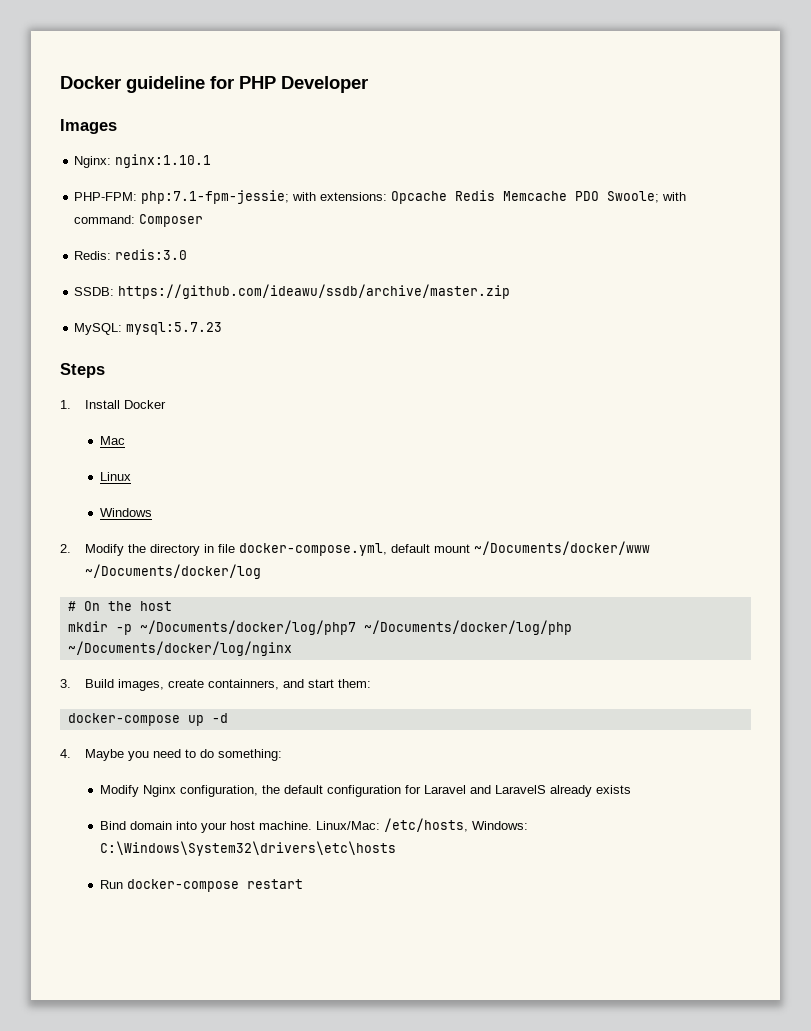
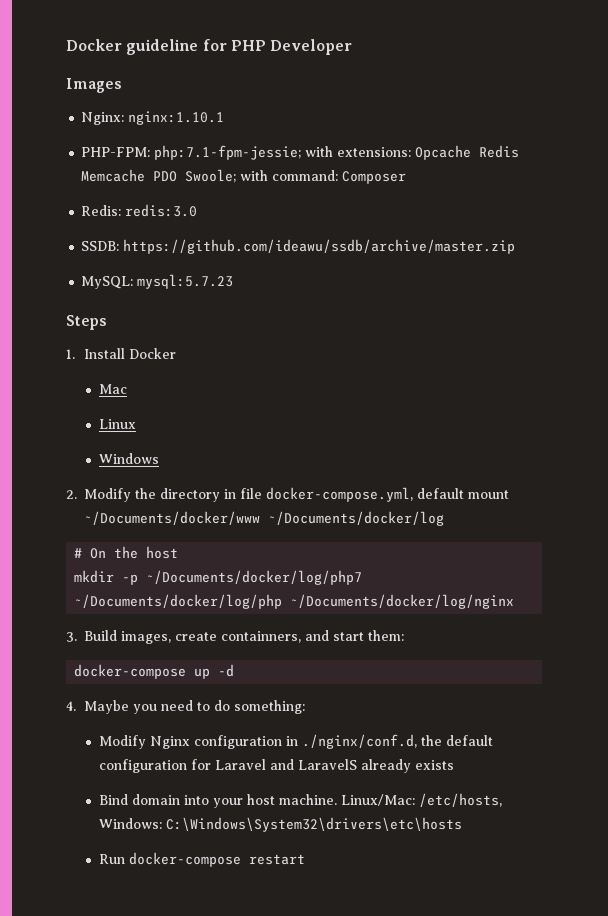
[179,785,258,797] configuration, -> [193,734,417,749] configuration in ./nginx/conf.d,

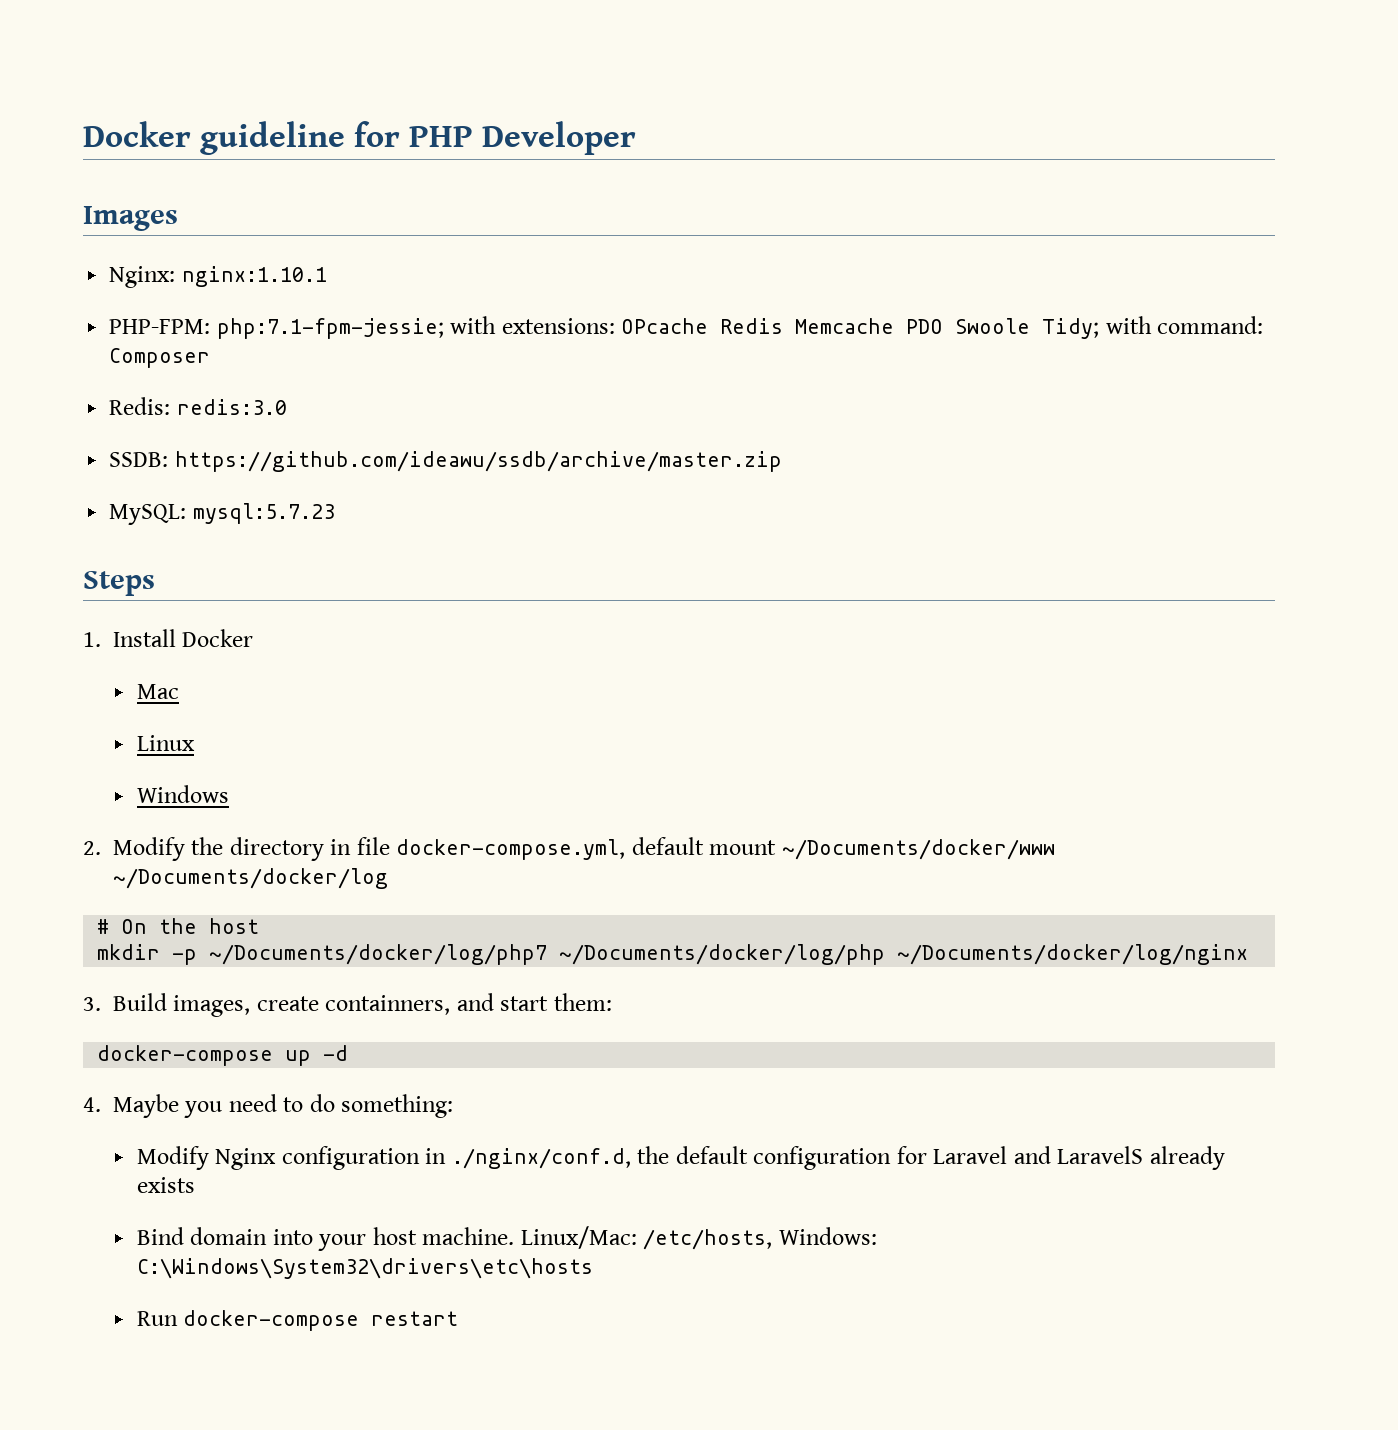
[415,145,472,160] Opcache -> [621,318,709,334] OPcache
[185,169,237,183] Swoole; -> [955,318,1100,339] Swoole Tidy;

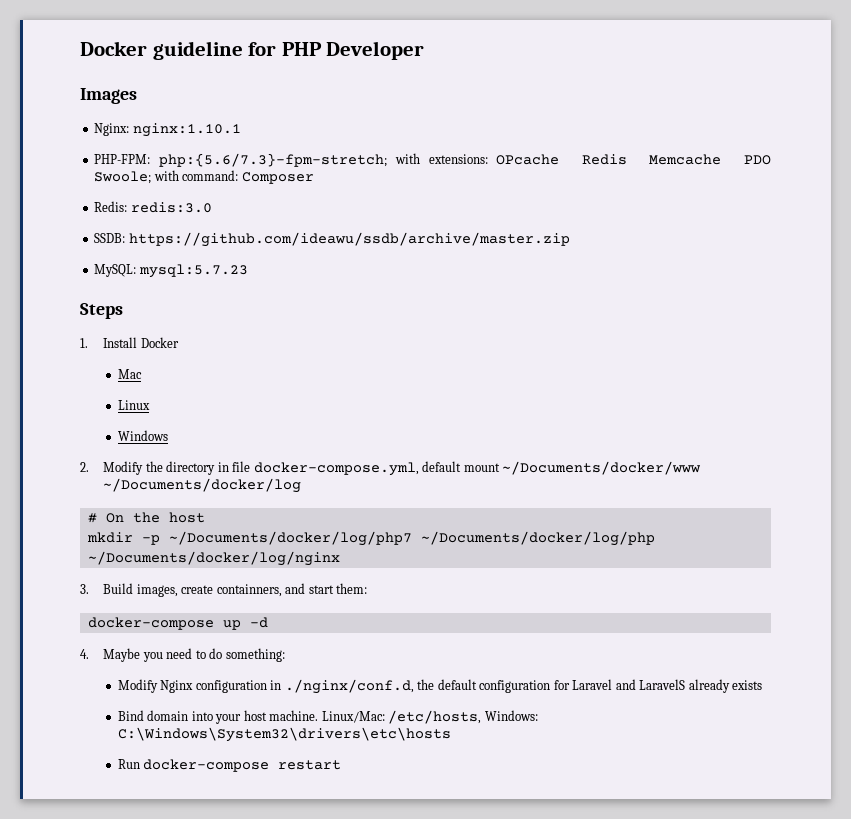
[216,318,444,339] php:7.1-fpm-jessie; -> [159,153,388,167] php:{5.6/7.3}-fpm-stretch;
[955,318,1100,339] Swoole Tidy; -> [94,171,152,184] Swoole;

